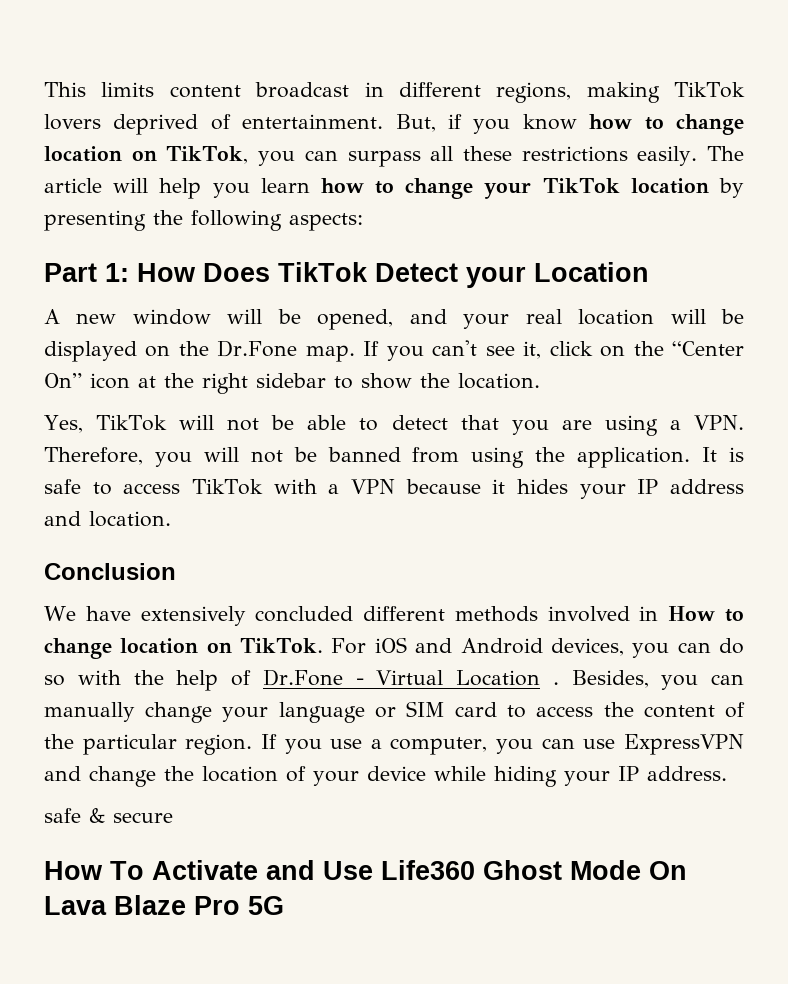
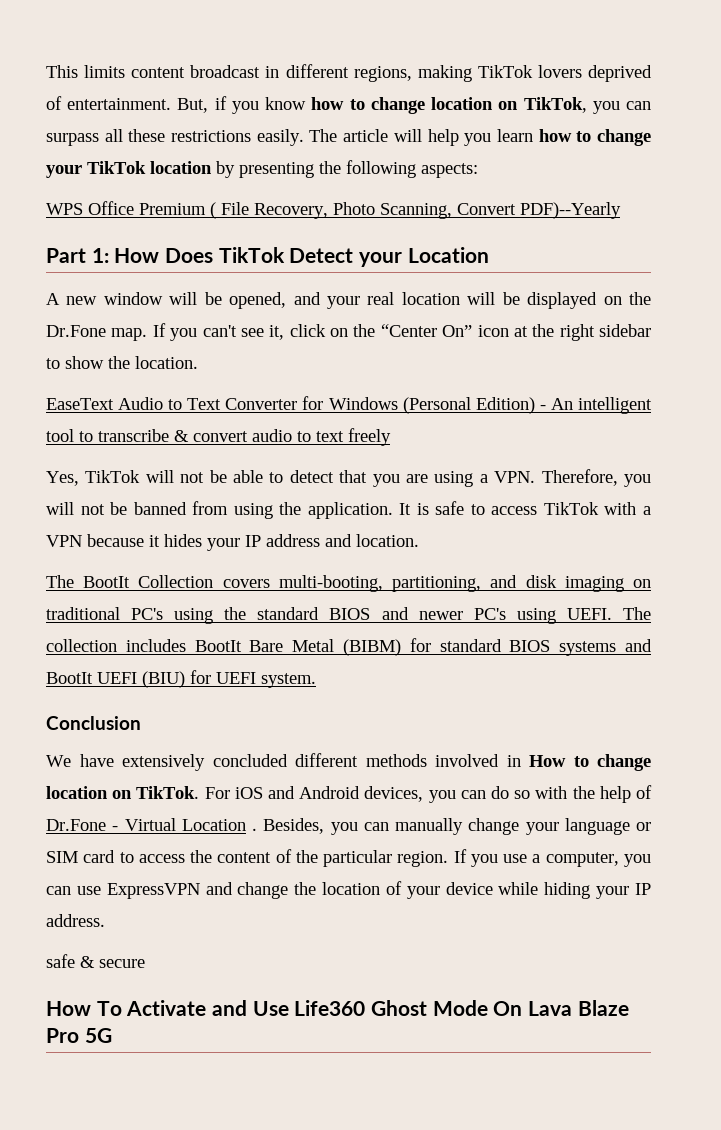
(363, 222) none -> [46,201,621,219] // WPS Office Premium ( File Recovery, Photo Scanning, Convert PDF)--Yearly
(540, 381) none -> [46,396,652,414] [46,428,391,446] // EaseText Audio to Text Converter for Windows (Personal Edition) - An intelligent tool to transcribe & convert audio to text freely
(171, 519) none -> [46,575,651,592] [46,607,651,624] [46,638,652,656] [46,670,316,688] // The BootIt Collection covers multi-booting, partitioning, and disk imaging on traditional PC's using the standard BIOS and newer PC's using UEFI. The collection includes BootIt Bare Metal (BIBM) for standard BIOS systems and BootIt UEFI (BIU) for UEFI system.

